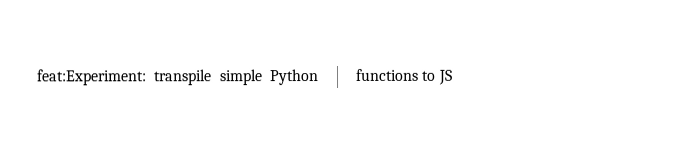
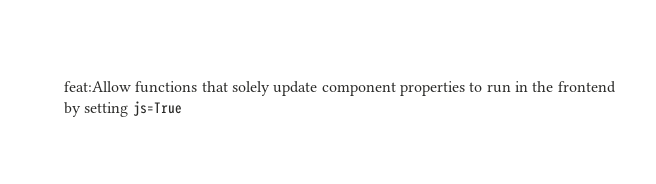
[36,68,453,86] feat:Experiment: transpile simple Python functions to JS -> [64,81,616,96] [64,101,182,117] feat:Allow functions that solely update component properties to run in the frontend by setting js=True

